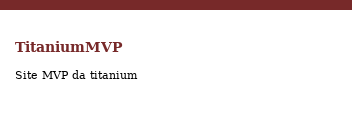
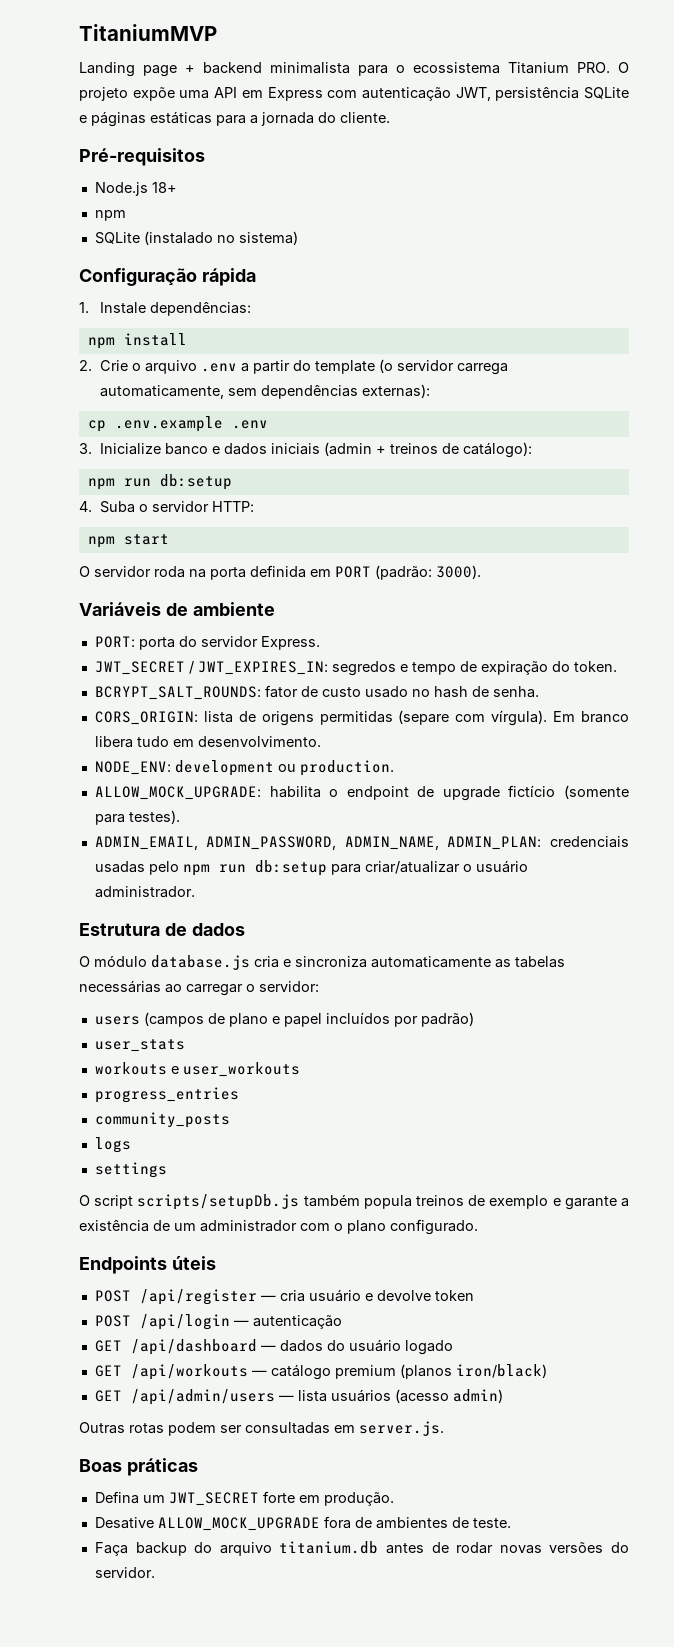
[15,70,138,79] Site MVP da titanium -> [79,62,629,77] [79,87,629,101] [79,111,390,127] [79,148,205,166] [94,182,177,196] [94,210,126,221] [94,231,298,245] [79,268,256,286] [79,302,252,316] [87,333,187,349] [79,359,509,375] [100,384,431,399] [87,416,268,432] [79,442,533,458] [87,474,232,490] [79,501,255,513] [87,534,169,548] [79,565,481,580] [79,602,275,616] [94,636,320,650] [94,661,617,676] [94,685,539,700] [94,710,629,726] [94,736,321,748] [94,760,394,776] [94,785,629,801] [94,810,180,825] [94,836,629,850] [94,860,528,876] [94,886,195,898] [79,923,245,936] [79,955,565,970] [79,980,319,996] [94,1012,474,1027] [94,1039,185,1052] [94,1062,300,1077] [94,1087,239,1103] [94,1112,230,1128] [94,1137,131,1153] [94,1162,167,1178] [79,1194,629,1210] [79,1219,478,1235] [79,1256,216,1274] [94,1289,474,1305] [94,1314,342,1330] [94,1339,453,1355] [94,1364,547,1380] [94,1389,503,1405] [79,1421,444,1436] [79,1458,198,1476] [94,1491,394,1506] [94,1516,511,1531] [94,1541,630,1556] [94,1567,155,1578] Landing page + backend minimalista para o ecossistema Titanium PRO. O projeto expõe uma API em Express com autenticação JWT, persistência SQLite e páginas estáticas para a jornada do cliente. // Pré-requisitos // Node.js 18+ // npm // SQLite (instalado no sistema) // Configuração rápida // 1. Instale dependências: // npm install // 2. Crie o arquivo .env a partir do template (o servidor carrega automaticamente, sem dependências externas): // cp .env.example .env // 3. Inicialize banco e dados iniciais (admin + treinos de catálogo): // npm run db:setup // 4. Suba o servidor HTTP: // npm start // O servidor roda na porta definida em PORT (padrão: 3000). // Variáveis de ambiente // PORT: porta do servidor Express. // JWT_SECRET / JWT_EXPIRES_IN: segredos e tempo de expiração do token. // BCRYPT_SALT_ROUNDS: fator de custo usado no hash de senha. // CORS_ORIGIN: lista de origens permitidas (separe com vírgula). Em branco libera tudo em desenvolvimento. // NODE_ENV: development ou production. // ALLOW_MOCK_UPGRADE: habilita o endpoint de upgrade fictício (somente para testes). // ADMIN_EMAIL, ADMIN_PASSWORD, ADMIN_NAME, ADMIN_PLAN: credenciais usadas pelo npm run db:setup para criar/atualizar o usuário administrador. // Estrutura de dados // O módulo database.js cria e sincroniza automaticamente as tabelas necessárias ao carregar o servidor: // users (campos de plano e papel incluídos por padrão) // user_stats // workouts e user_workouts // progress_entries // community_posts // logs // settings // O script scripts/setupDb.js também popula treinos de exemplo e garante a existência de um administrador com o plano configurado. // Endpoints úteis // POST /api/register — cria usuário e devolve token // POST /api/login — autenticação // GET /api/dashboard — dados do usuário logado // GET /api/workouts — catálogo premium (planos iron/black) // GET /api/admin/users — lista usuários (acesso admin) // Outras rotas podem ser consultadas em server.js. // Boas práticas // Defina um JWT_SECRET forte em produção. // Desative ALLOW_MOCK_UPGRADE fora de ambientes de teste. // Faça backup do arquivo titanium.db antes de rodar novas versões do servidor.

